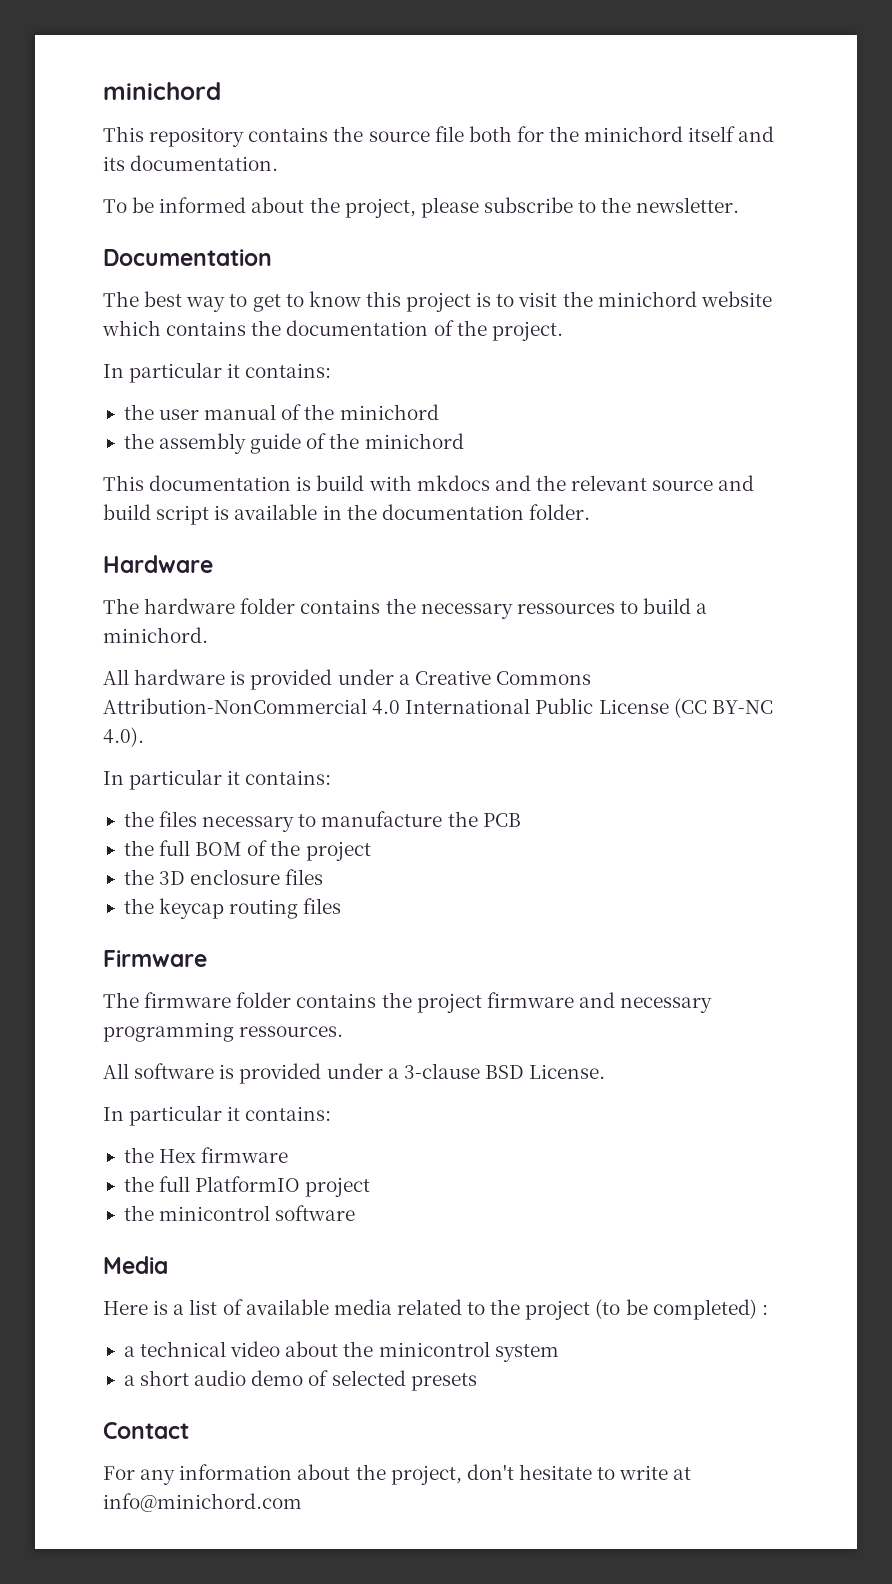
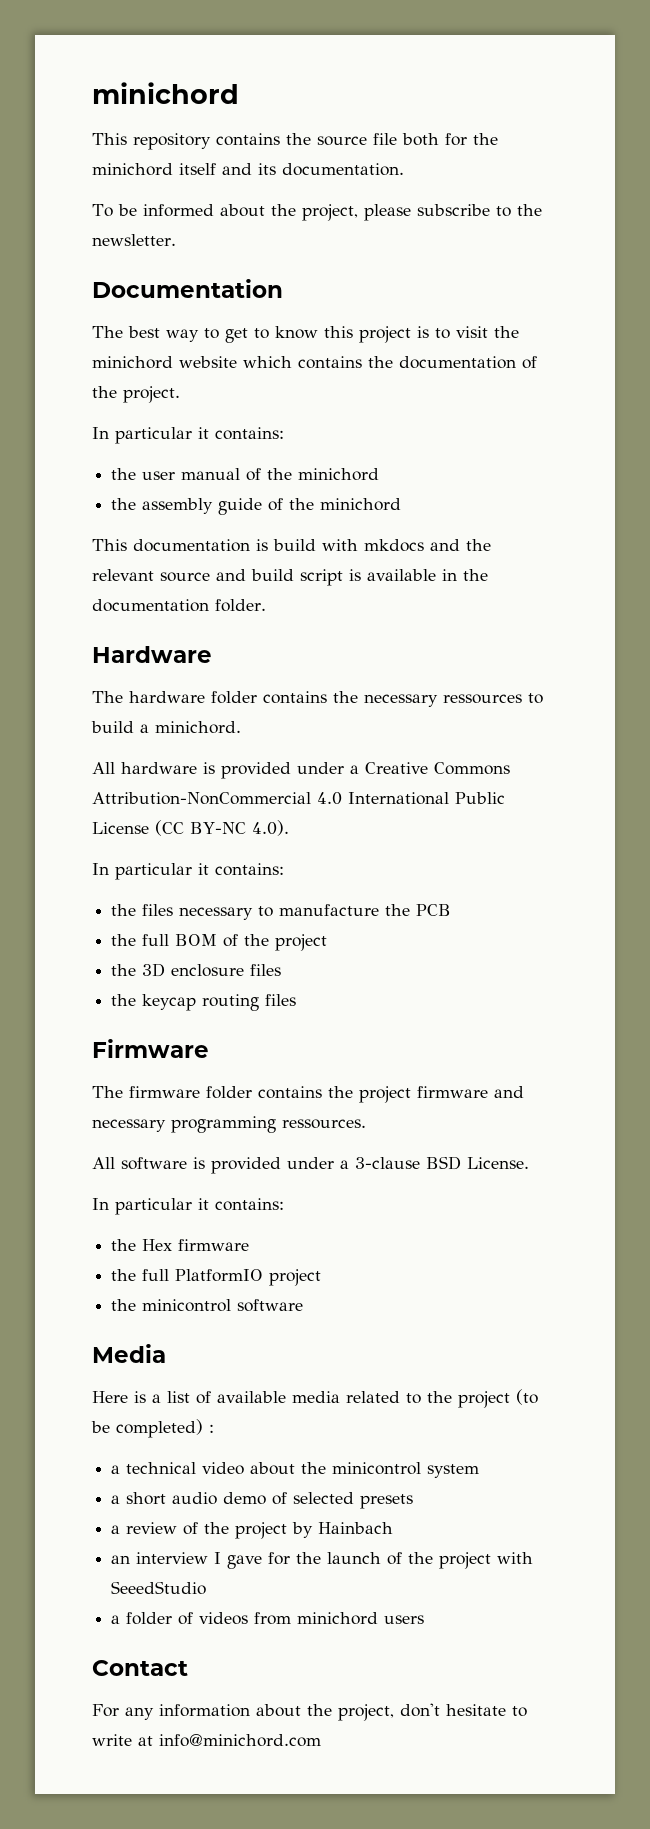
(477, 1382) none -> [111,1522,394,1539] [111,1552,534,1569] [111,1581,207,1595] [111,1612,425,1625] // a review of the project by Hainbach // an interview I gave for the launch of the project with SeeedStudio // a folder of videos from minichord users

